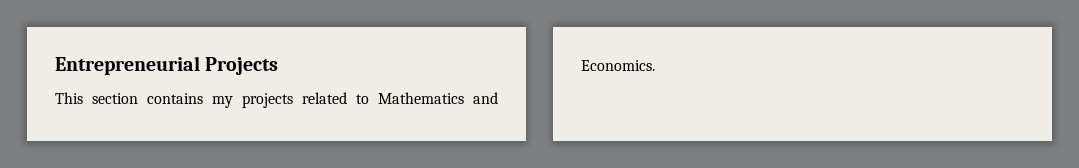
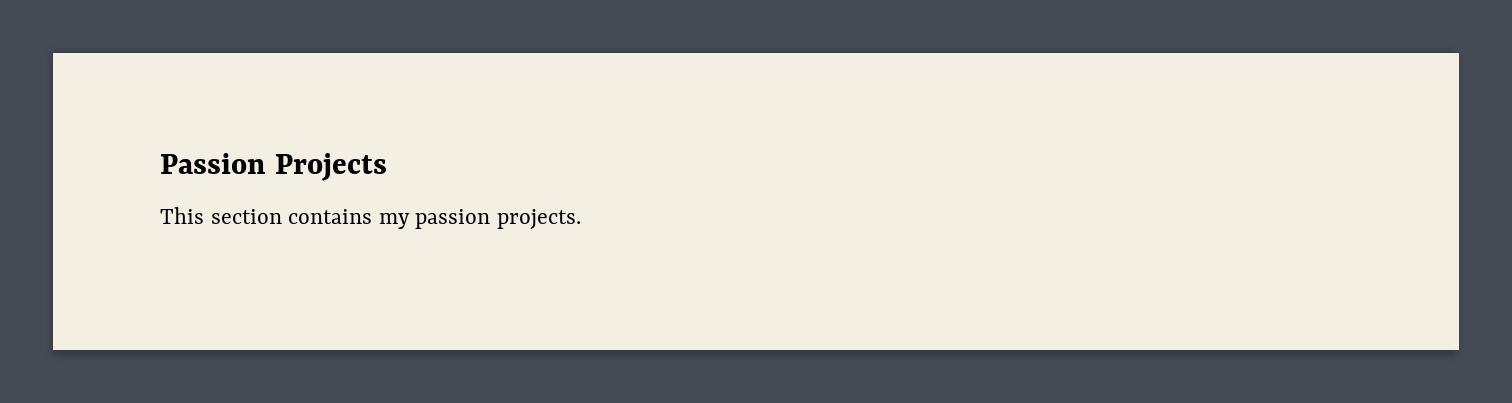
[55,56,200,75] Entrepreneurial -> [160,153,266,174] Passion
[242,92,498,108] [581,60,655,71] projects related to Mathematics and Economics. -> [415,209,582,229] passion projects.

